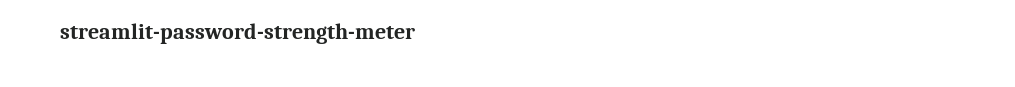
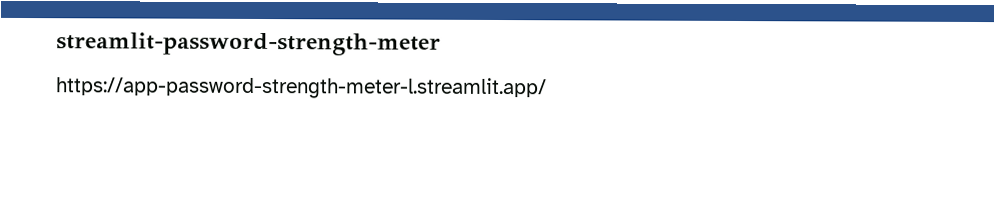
(415, 33) none -> [56,76,547,100] // https://app-password-strength-meter-l.streamlit.app/

